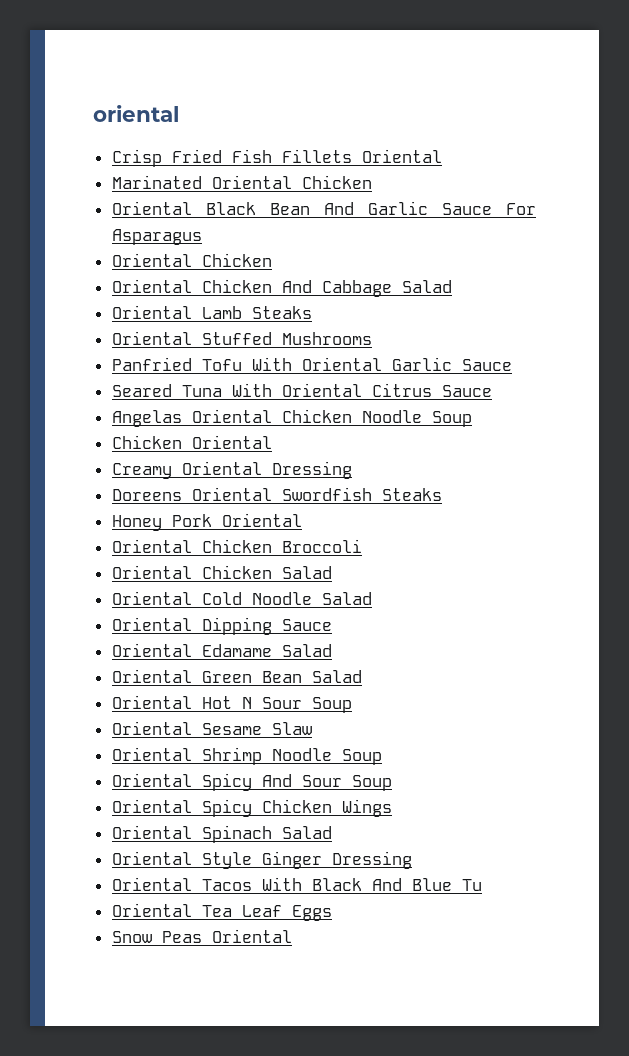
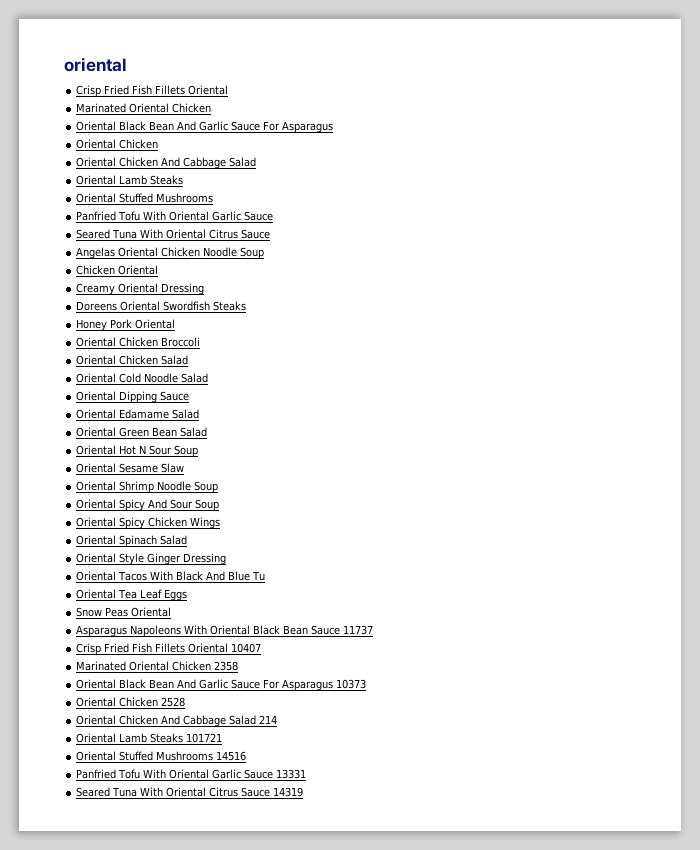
(292, 936) none -> [76,625,374,637] [76,643,262,655] [76,661,239,671] [76,679,367,691] [76,697,186,707] [76,715,278,727] [76,733,223,743] [76,751,247,761] [76,769,307,779] [76,787,304,797] // Asparagus Napoleons With Oriental Black Bean Sauce 11737 // Crisp Fried Fish Fillets Oriental 10407 // Marinated Oriental Chicken 2358 // Oriental Black Bean And Garlic Sauce For Asparagus 10373 // Oriental Chicken 2528 // Oriental Chicken And Cabbage Salad 214 // Oriental Lamb Steaks 101721 // Oriental Stuffed Mushrooms 14516 // Panfried Tofu With Oriental Garlic Sauce 13331 // Seared Tuna With Oriental Citrus Sauce 14319

